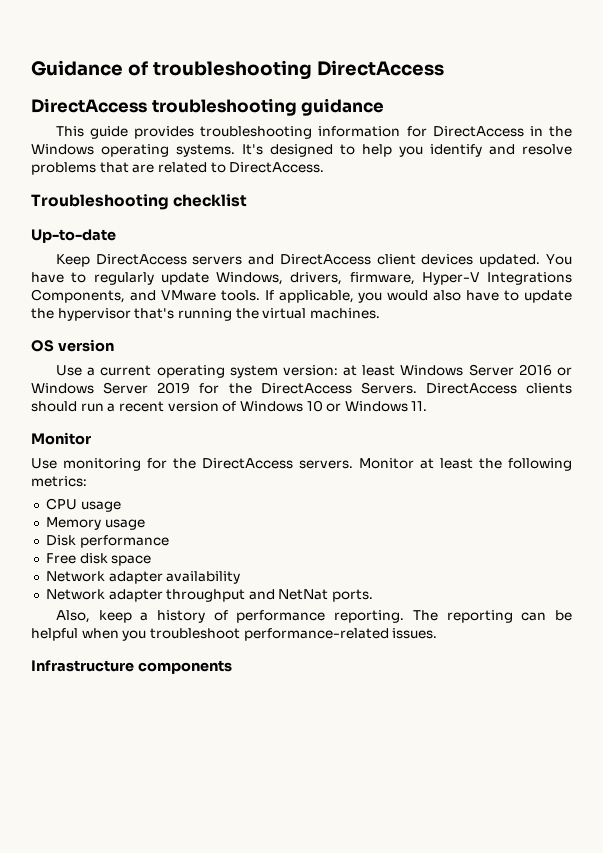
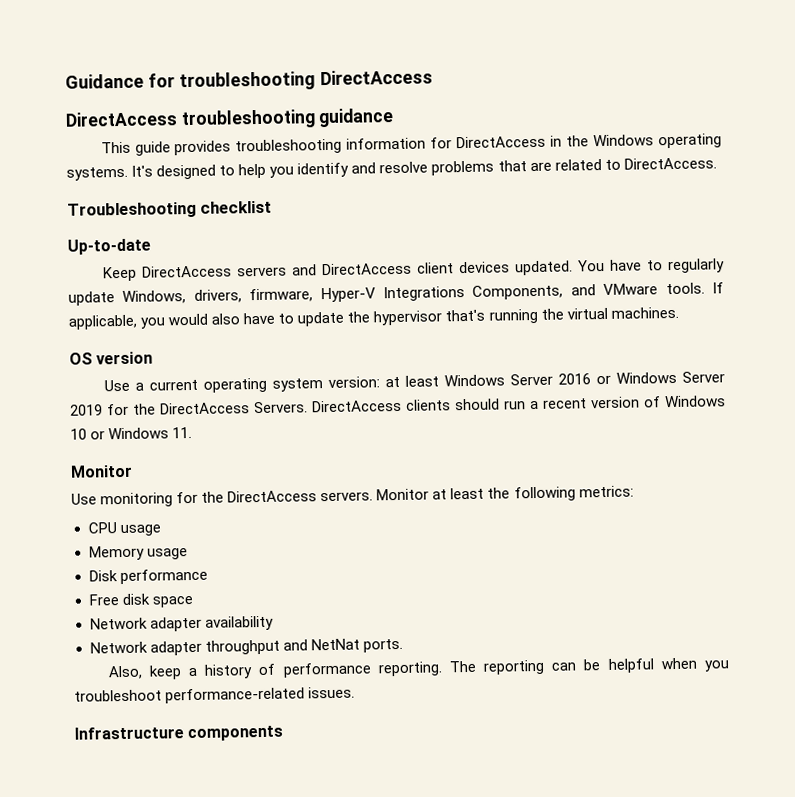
[127,61,148,76] of -> [147,73,175,88] for

